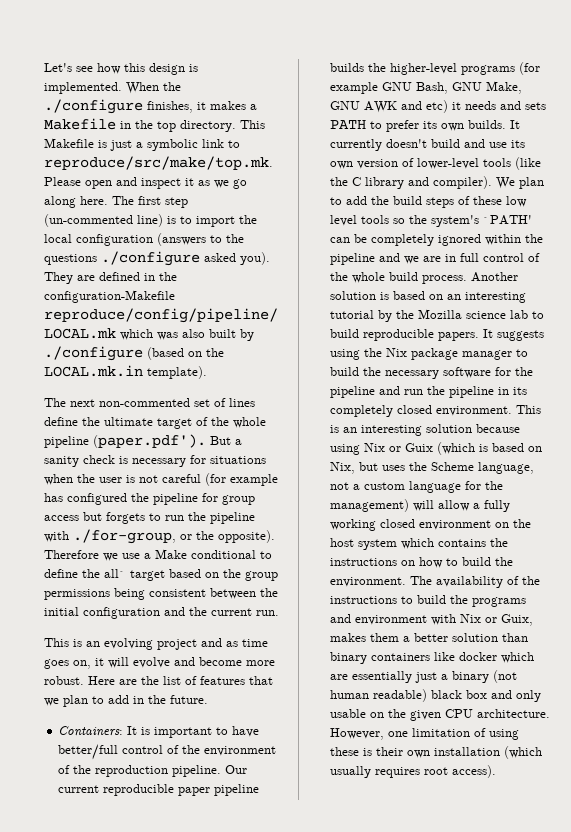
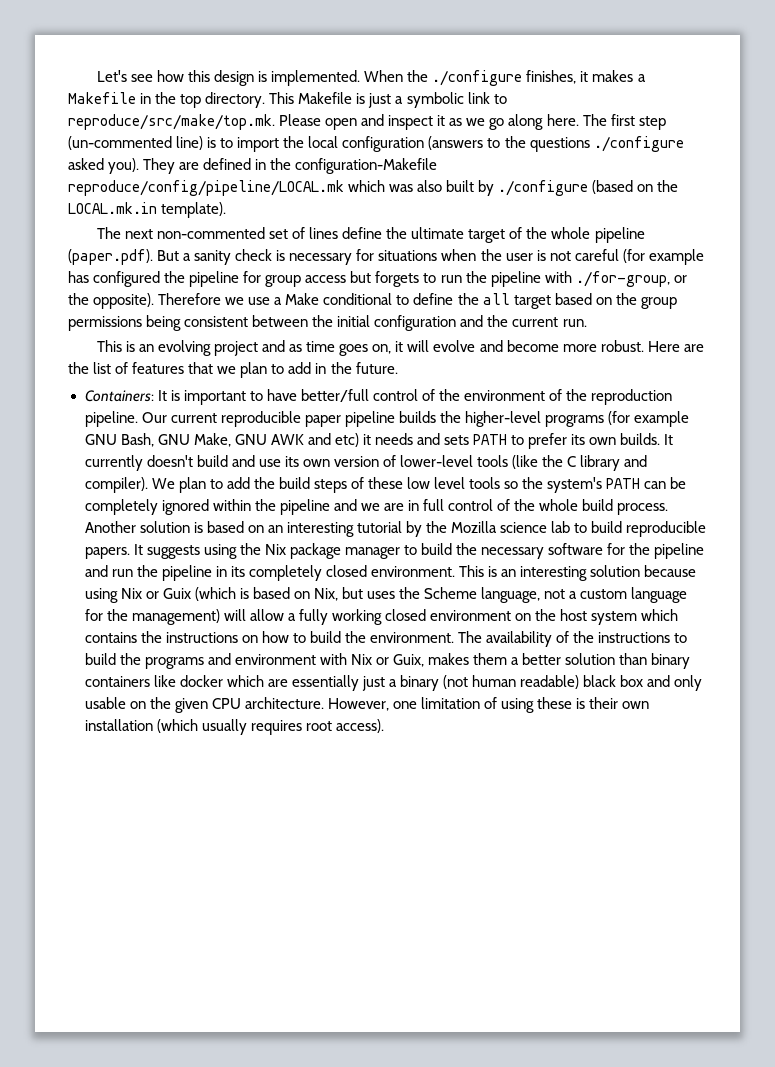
[93,434,206,448] (paper.pdf'). -> [68,249,153,265] (paper.pdf).
[104,569,126,578] all` -> [482,293,510,305] all
[483,215,533,225] `PATH' -> [606,478,641,489] PATH

